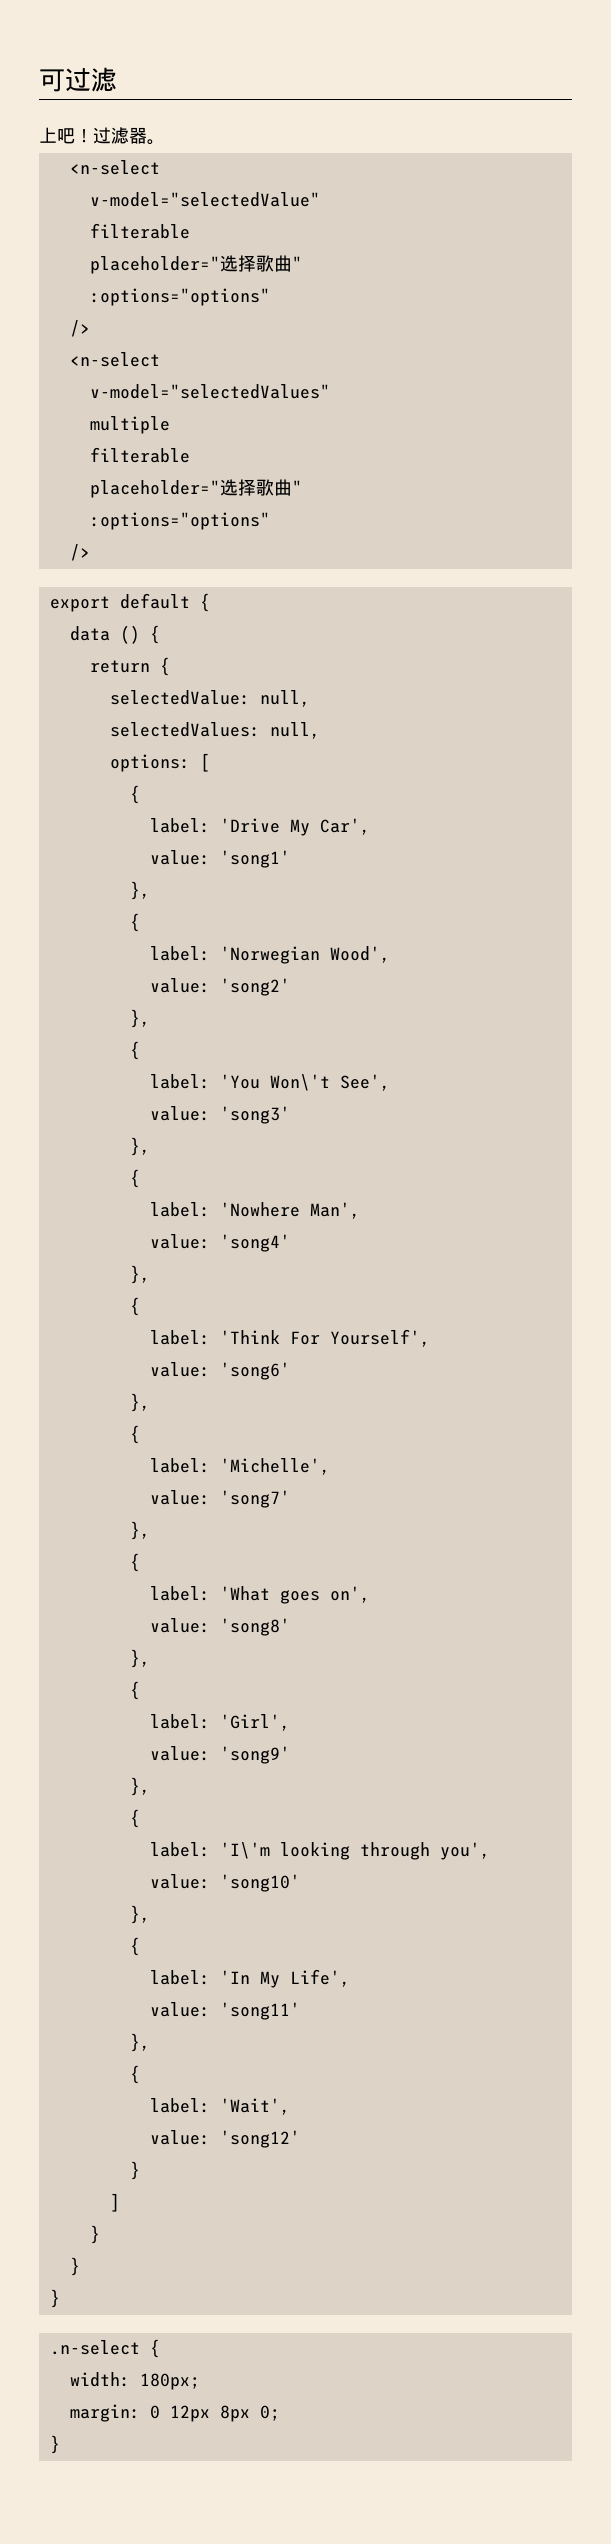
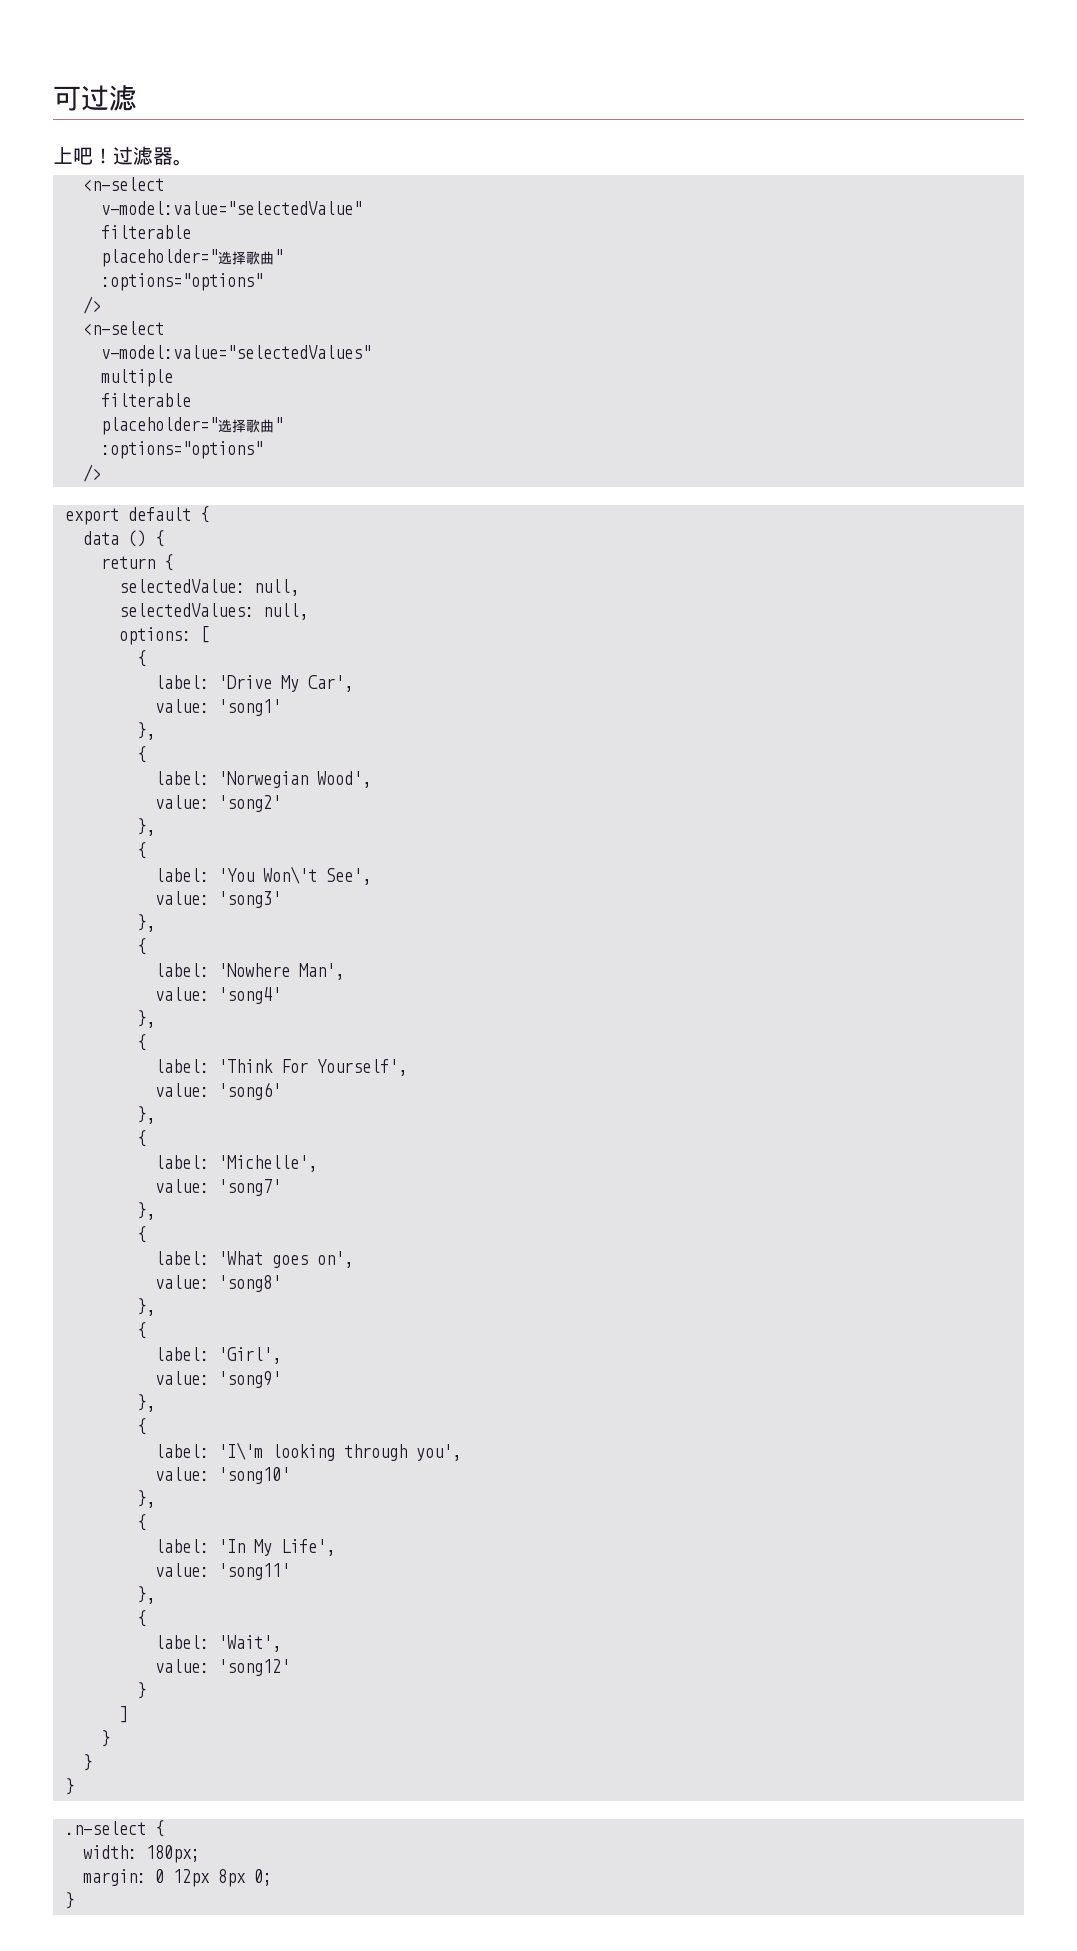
[89,192,320,207] v-model="selectedValue" -> [101,201,362,215] v-model:value="selectedValue"
[89,384,330,399] v-model="selectedValues" -> [101,345,371,359] v-model:value="selectedValues"

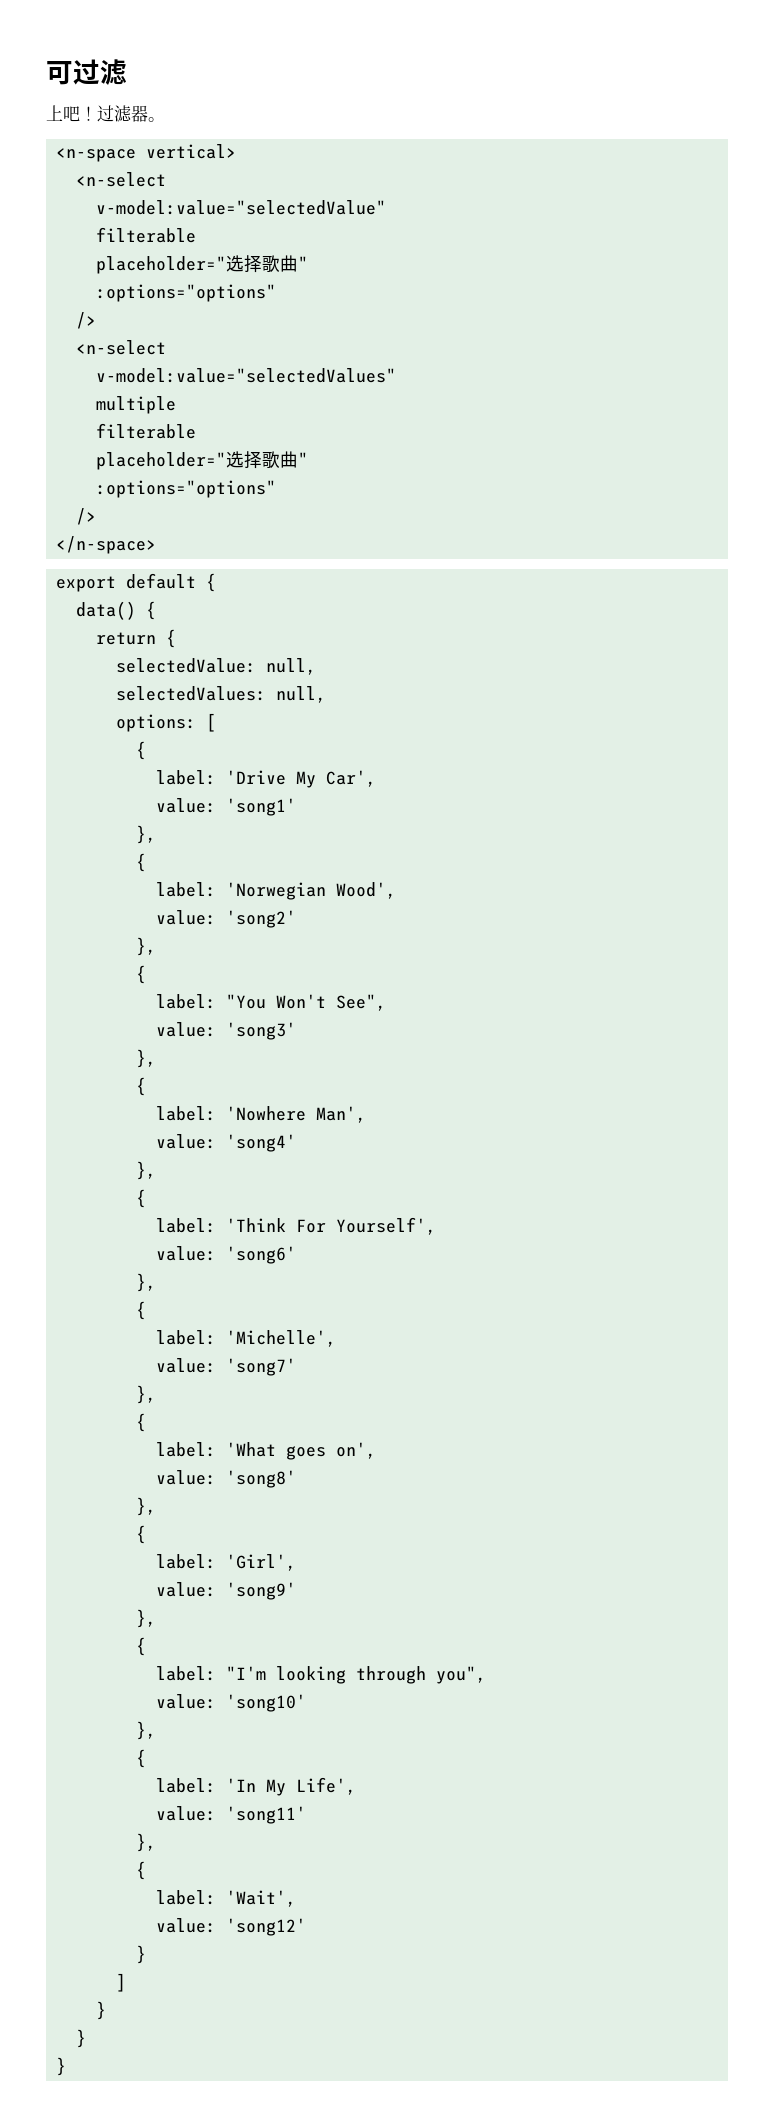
(193, 162) none -> [56,144,237,162] // <n-space vertical>
(101, 473) none -> [56,536,157,554] // </n-space>
[83,530,146,547] data () -> [76,601,137,620] data()
[218,866,371,885] 'You Won\'t See', -> [226,994,387,1011] "You Won't See",
[218,1442,263,1460] 'I\'m -> [226,1666,267,1680] "I'm
[416,1444,461,1461] you', -> [436,1666,487,1684] you",
[65,1820,164,1837] [83,1845,200,1863] [83,1869,272,1887] [65,1892,74,1909] // .n-select { // width: 180px; // margin: 0 12px 8px 0; // } -> (67, 2066) none

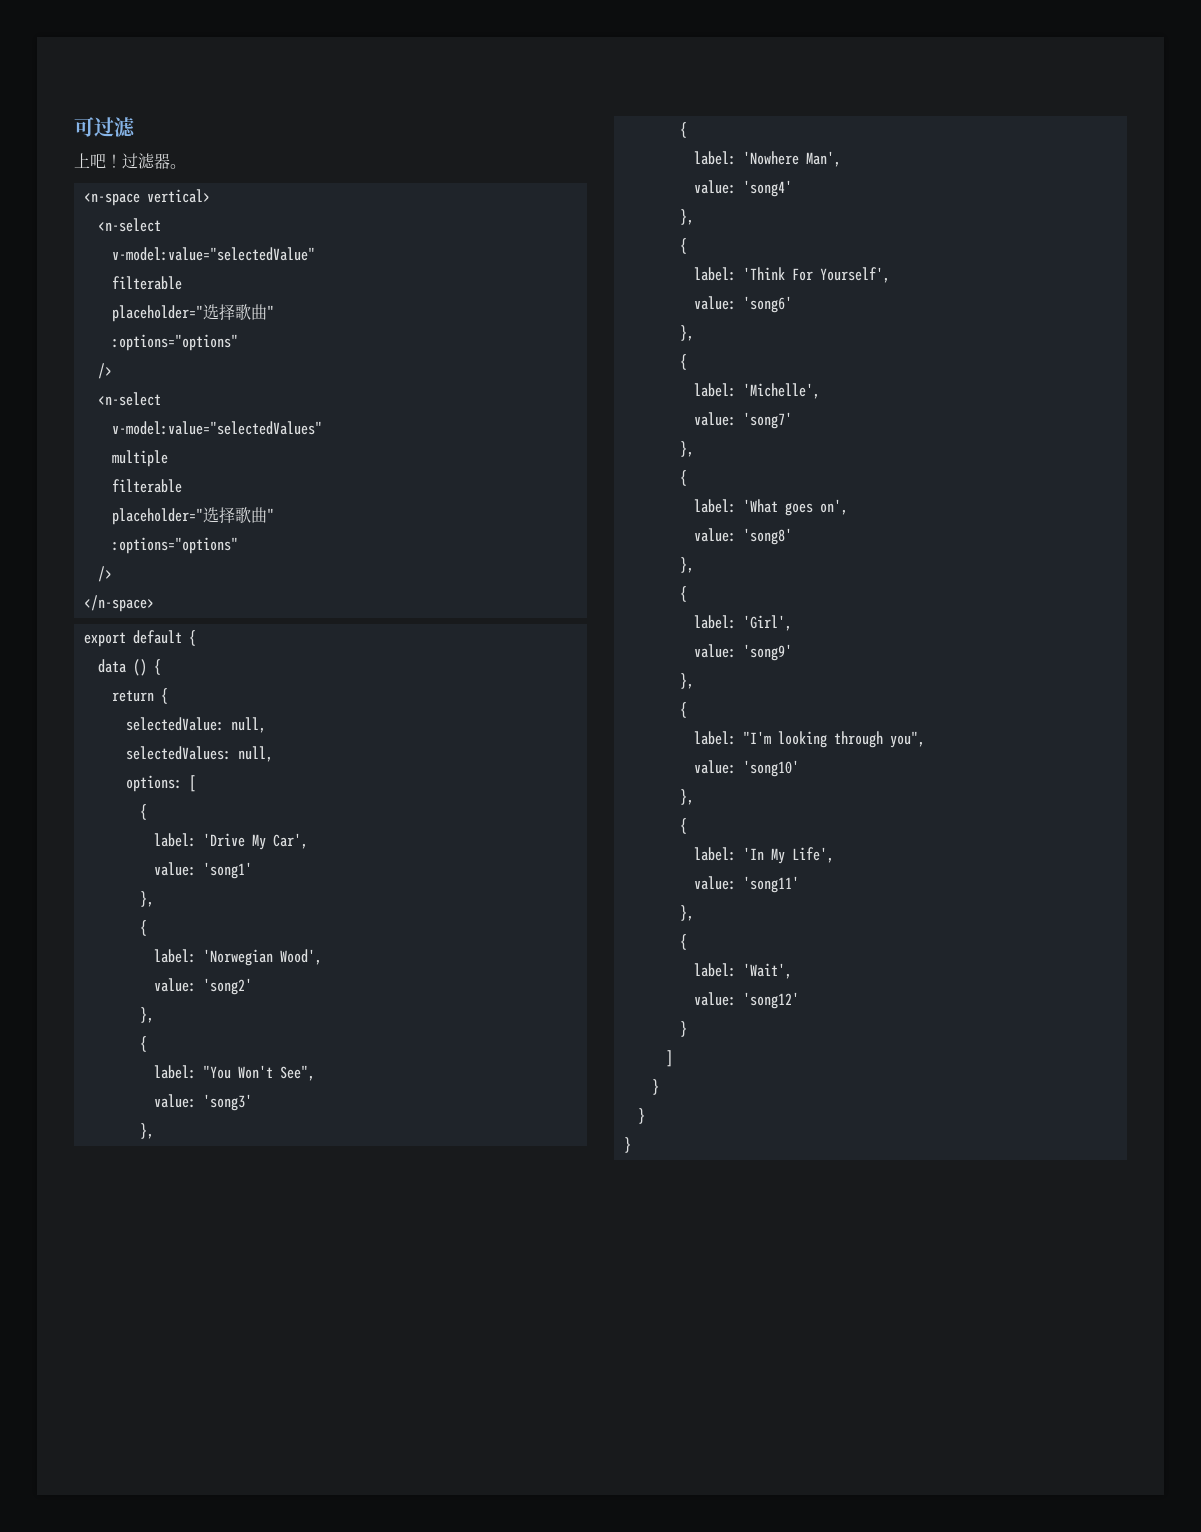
[76,601,137,620] data() -> [97,659,147,676] data ()

